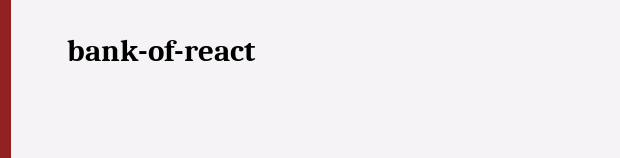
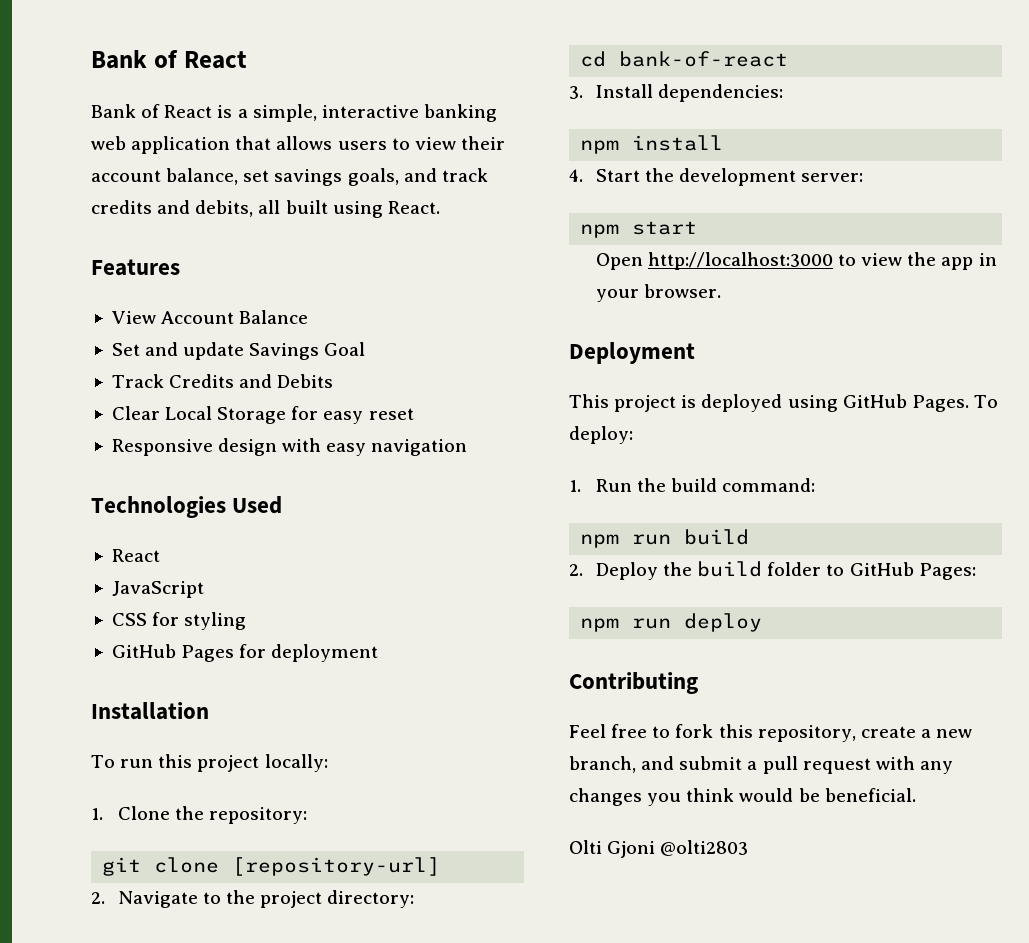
[67,39,256,61] bank-of-react -> [91,50,247,69] [91,104,497,122] [91,136,505,154] [91,168,488,186] [91,200,440,218] [91,259,180,276] [111,310,309,324] [111,342,366,360] [111,374,334,388] [111,406,414,424] [111,438,468,456] [91,496,283,518] [111,549,160,562] [111,581,204,598] [111,612,247,630] [111,644,379,662] [91,702,209,720] [91,754,328,772] [91,806,308,824] [102,857,441,876] [91,890,415,908] [580,51,789,67] [569,84,783,102] [580,135,724,154] [569,168,864,186] [580,221,698,238] [595,252,997,270] [595,284,721,302] [569,342,695,364] [569,394,998,412] [569,426,633,444] [569,478,816,492] [580,529,750,548] [569,561,976,580] [580,613,763,632] [569,672,698,694] [569,724,973,742] [569,756,953,774] [569,788,916,806] [569,840,749,858] Bank of React // Bank of React is a simple, interactive banking web application that allows users to view their account balance, set savings goals, and track credits and debits, all built using React. // Features // View Account Balance // Set and update Savings Goal // Track Credits and Debits // Clear Local Storage for easy reset // Responsive design with easy navigation // Technologies Used // React // JavaScript // CSS for styling // GitHub Pages for deployment // Installation // To run this project locally: // 1. Clone the repository: // git clone [repository-url] // 2. Navigate to the project directory: // cd bank-of-react // 3. Install dependencies: // npm install // 4. Start the development server: // npm start // Open http://localhost:3000 to view the app in your browser. // Deployment // This project is deployed using GitHub Pages. To deploy: // 1. Run the build command: // npm run build // 2. Deploy the build folder to GitHub Pages: // npm run deploy // Contributing // Feel free to fork this repository, create a new branch, and submit a pull request with any changes you think would be beneficial. // Olti Gjoni @olti2803

